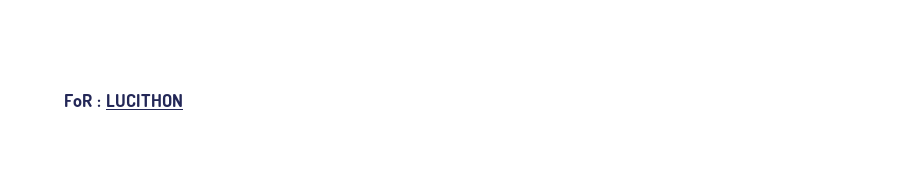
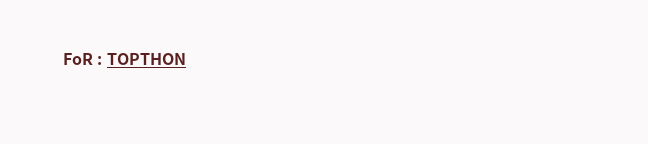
[105,94,183,107] LUCITHON -> [106,53,186,65] TOPTHON

